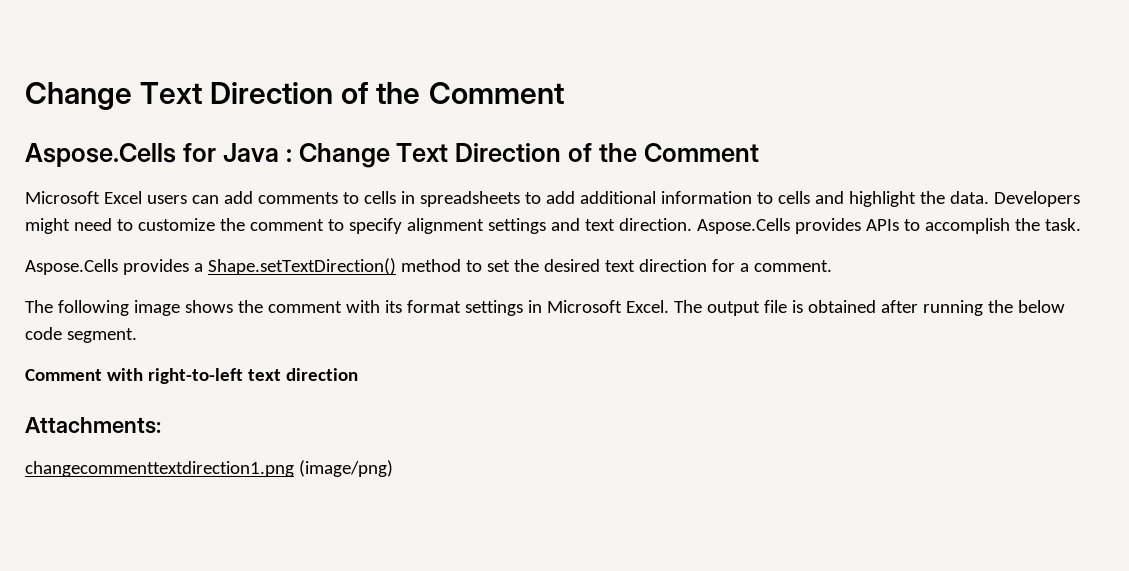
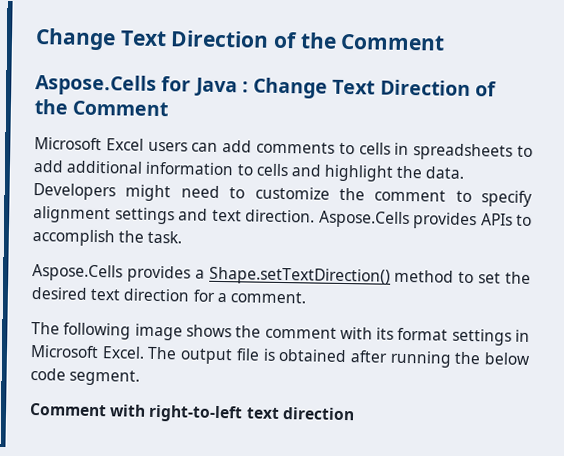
[25,417,161,434] [25,460,393,477] // Attachments: // changecommenttextdirection1.png (image/png) -> (355, 414) none

